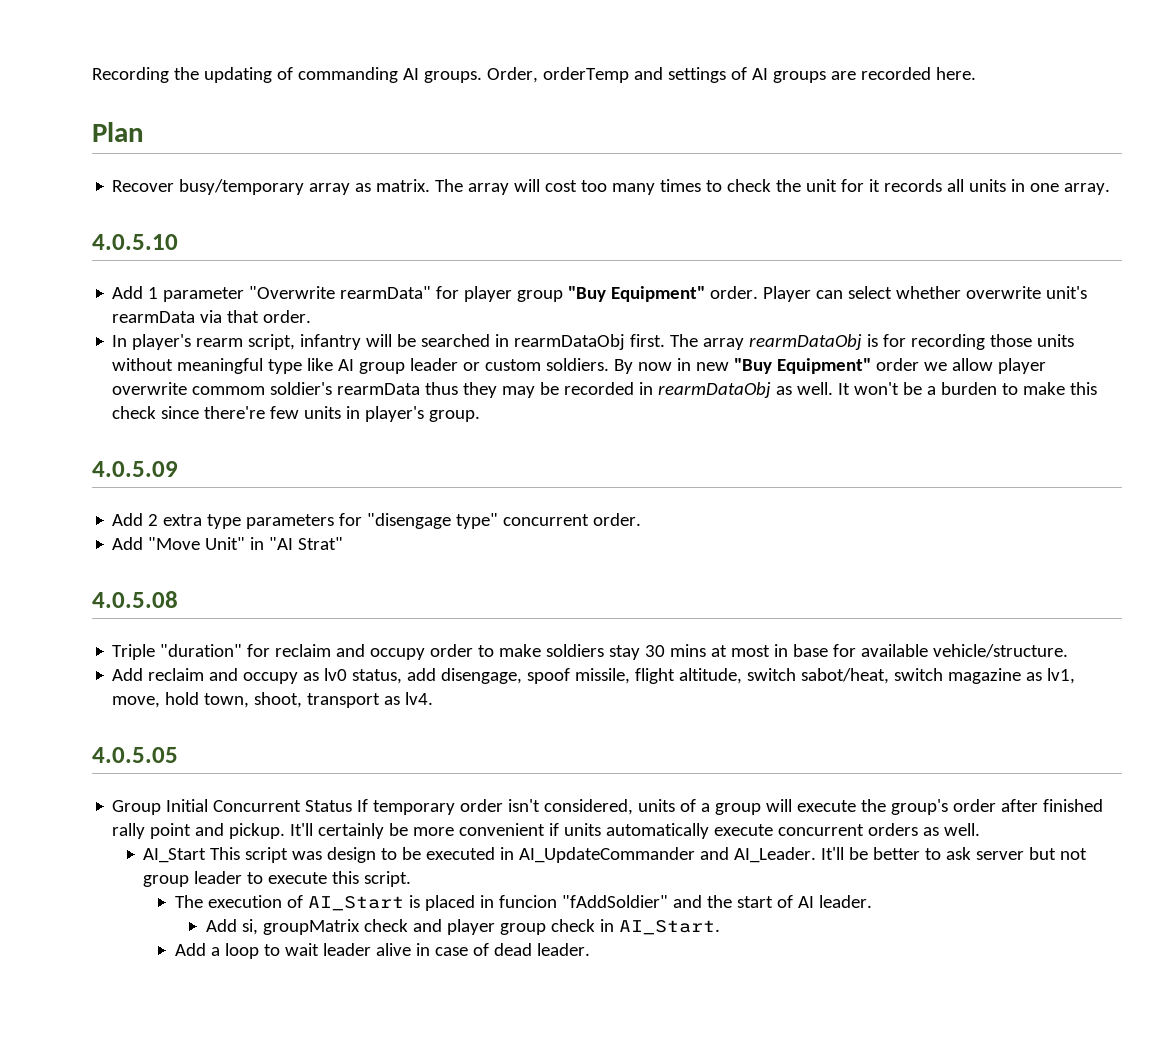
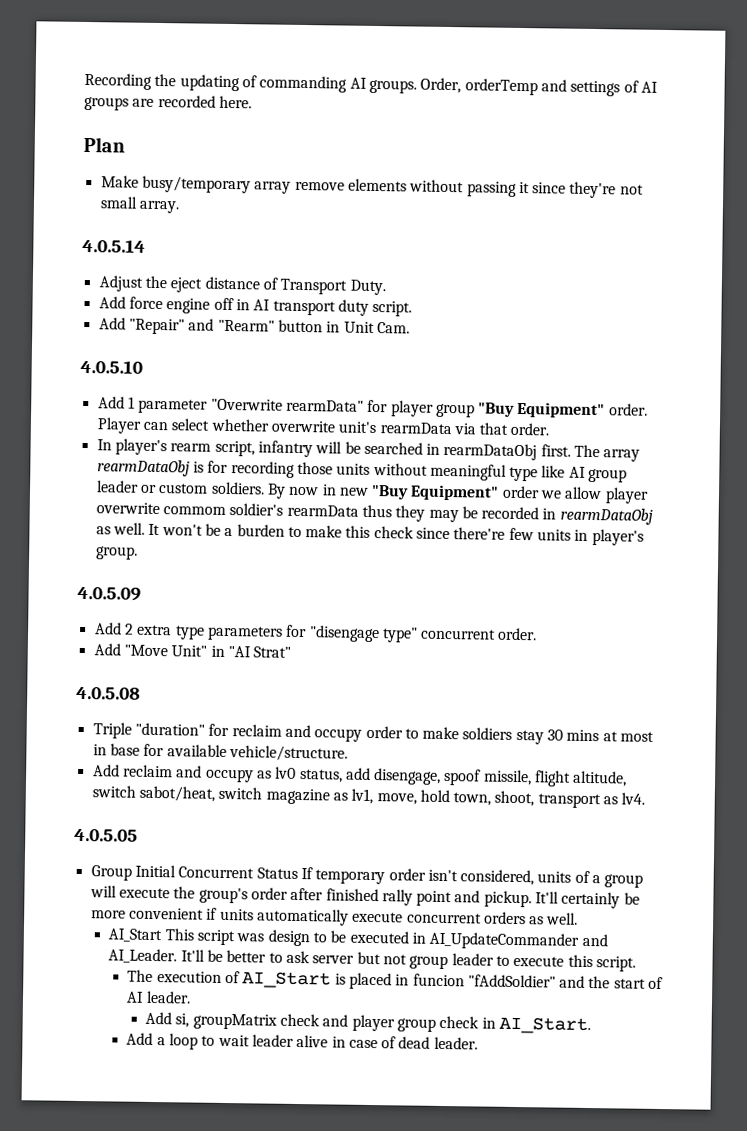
[112,180,175,192] Recover -> [100,175,139,188] Make
[355,179,1111,195] as matrix. The array will cost too many times to check the unit for it records all units in one array. -> [294,178,644,199] [99,196,180,214] [82,238,146,253] [98,275,386,296] [98,296,413,317] [98,317,410,335] remove elements without passing it since they're not small array. // 4.0.5.14 // Adjust the eject distance of Transport Duty. // Add force engine off in AI transport duty script. // Add "Repair" and "Rearm" button in Unit Cam.

